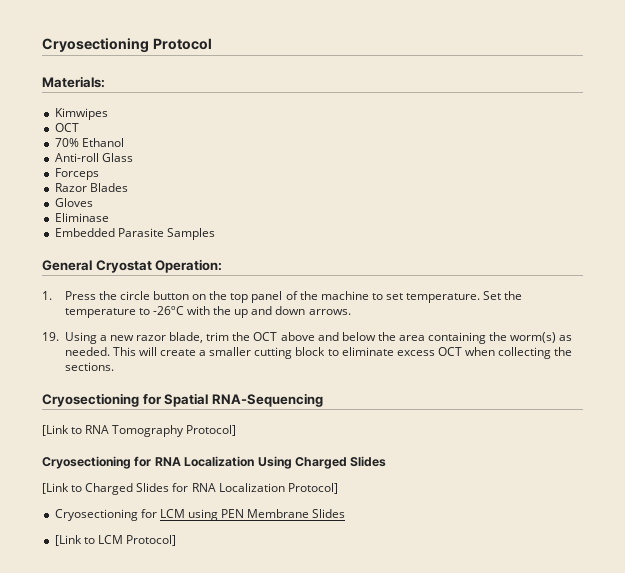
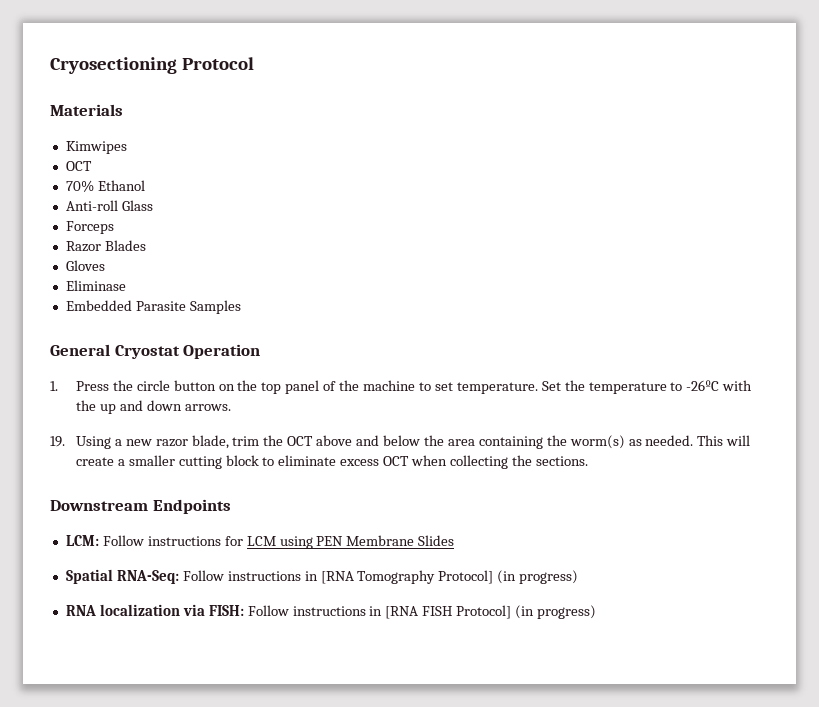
[42,76,105,88] Materials: -> [50,104,123,116] Materials
[155,259,223,273] Operation: -> [183,344,261,359] Operation
[42,393,323,407] [42,425,237,437] [42,456,387,469] [42,483,338,495] [54,509,138,521] Cryosectioning for Spatial RNA-Sequencing // [Link to RNA Tomography Protocol] // Cryosectioning for RNA Localization Using Charged Slides // [Link to Charged Slides for RNA Localization Protocol] // Cryosectioning -> [50,499,231,514] [65,535,221,546] Downstream Endpoints // LCM: Follow instructions
[54,535,176,546] [Link to LCM Protocol] -> [65,569,579,584] [65,604,597,619] Spatial RNA-Seq: Follow instructions in [RNA Tomography Protocol] (in progress) // RNA localization via FISH: Follow instructions in [RNA FISH Protocol] (in progress)

